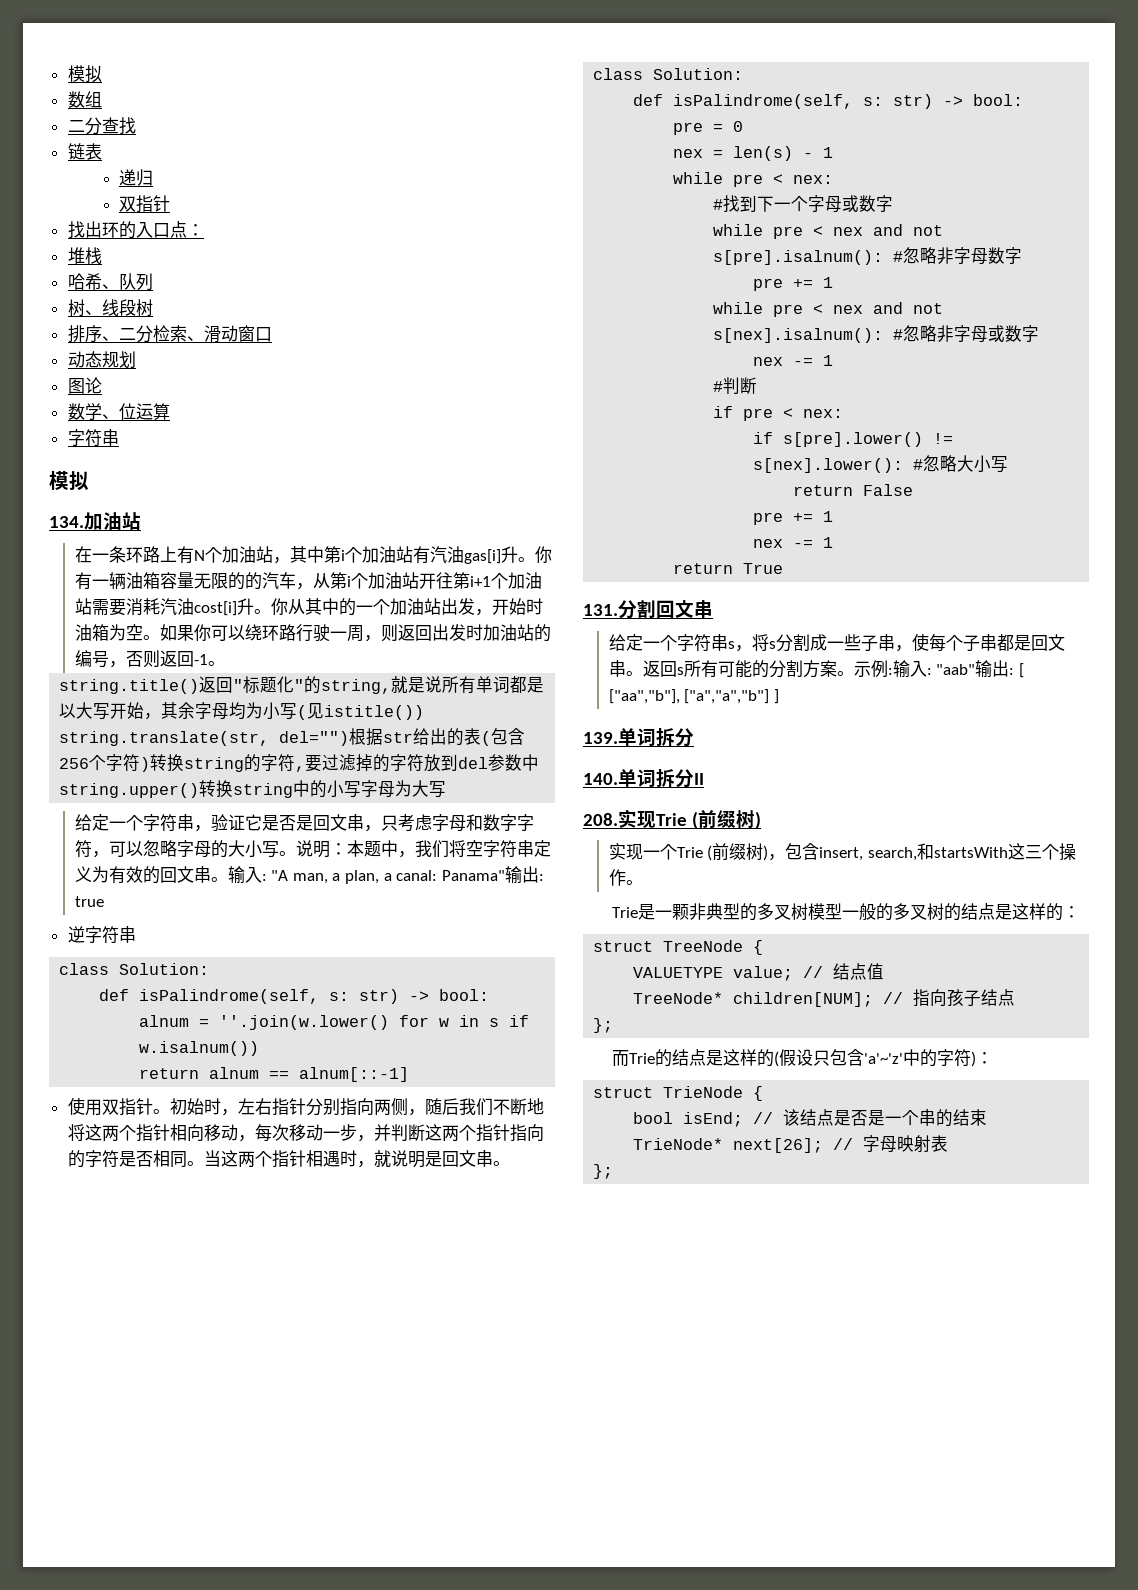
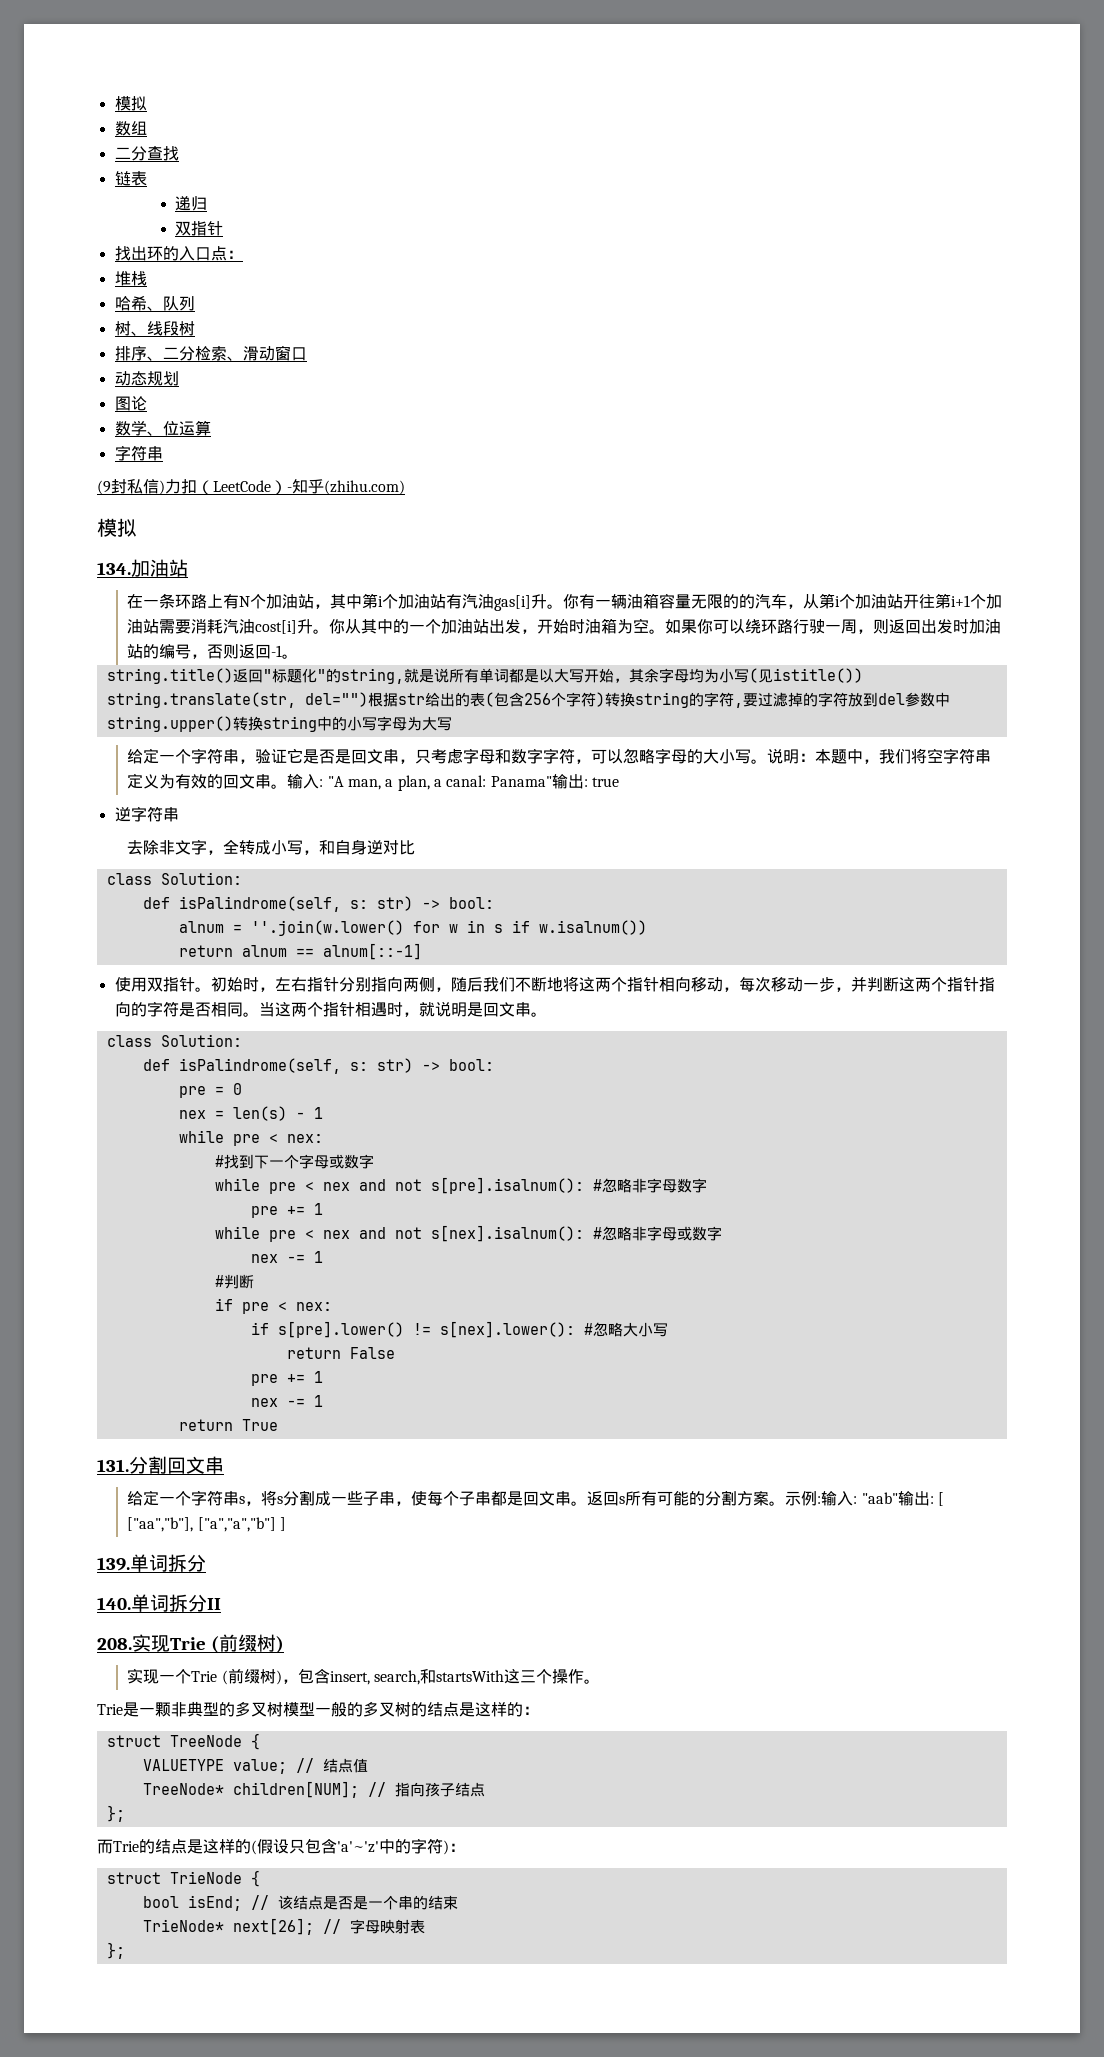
(119, 437) none -> [97,479,405,495] // (9封私信)力扣（LeetCode）-知乎(zhihu.com)
(136, 934) none -> [127,839,416,855] // 去除非文字，全转成小写，和自身逆对比

